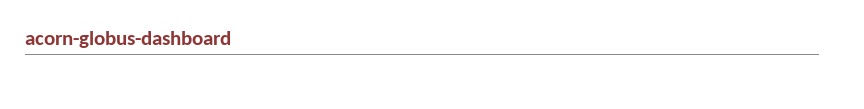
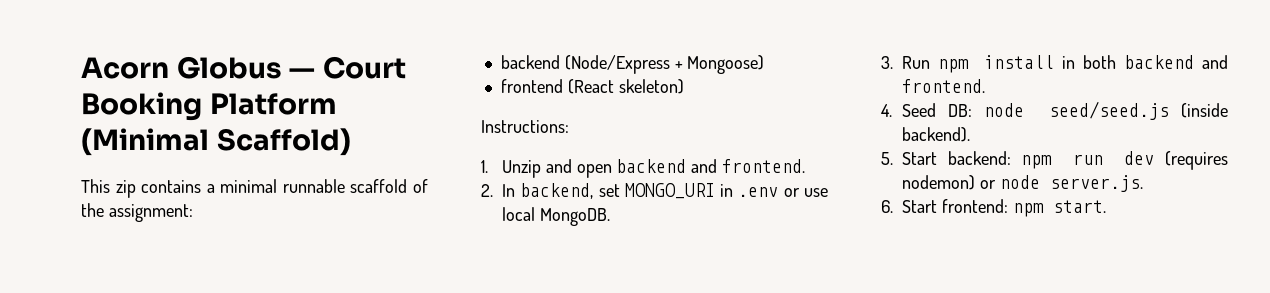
[25,31,231,48] acorn-globus-dashboard -> [81,56,406,79] [81,92,337,121] [81,128,351,156] [81,179,428,198] [81,203,193,222] [500,55,765,74] [500,79,684,94] [481,120,569,133] [481,159,806,178] [481,183,828,199] [502,207,610,226] [881,55,1228,73] [902,79,985,93] [881,101,1228,120] [901,127,970,142] [881,151,1228,170] [902,175,1143,192] [881,199,1106,217] Acorn Globus — Court Booking Platform (Minimal Scaffold) // This zip contains a minimal runnable scaffold of the assignment: // backend (Node/Express + Mongoose) // frontend (React skeleton) // Instructions: // 1. Unzip and open backend and frontend. // 2. In backend, set MONGO_URI in .env or use local MongoDB. // 3. Run npm install in both backend and frontend. // 4. Seed DB: node seed/seed.js (inside backend). // 5. Start backend: npm run dev (requires nodemon) or node server.js. // 6. Start frontend: npm start.

